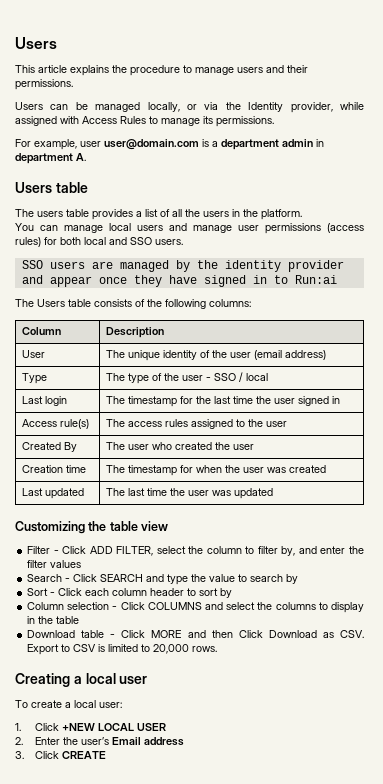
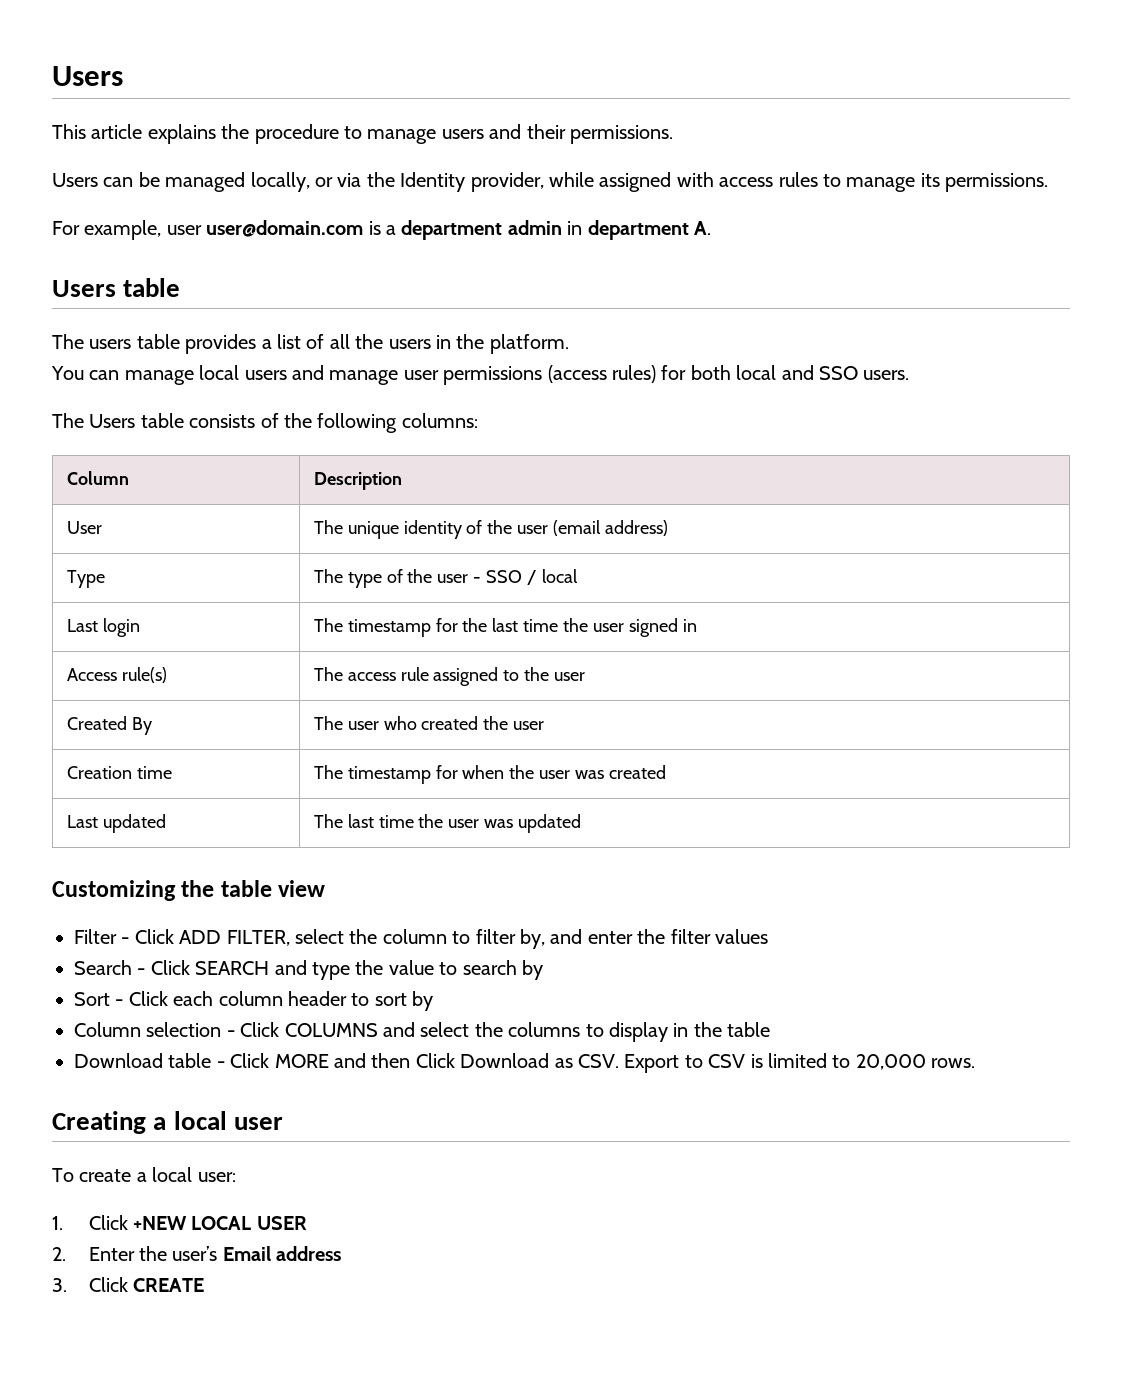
[82,116,146,124] Access Rules -> [719,172,818,187] access rules
[21,260,344,272] [21,275,337,287] // SSO users are managed by the identity provider and appear once they have signed in to Run:ai -> (910, 375) none
[164,419,188,427] rules -> [400,667,429,681] rule

